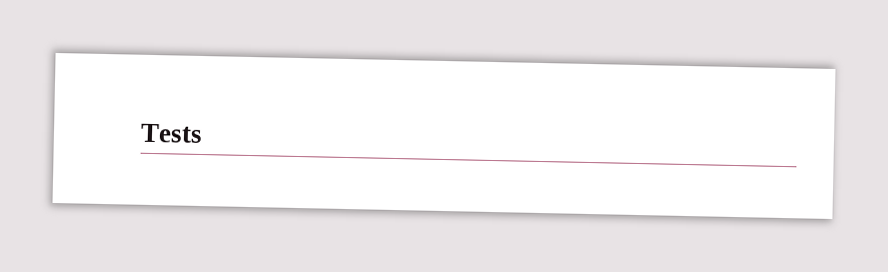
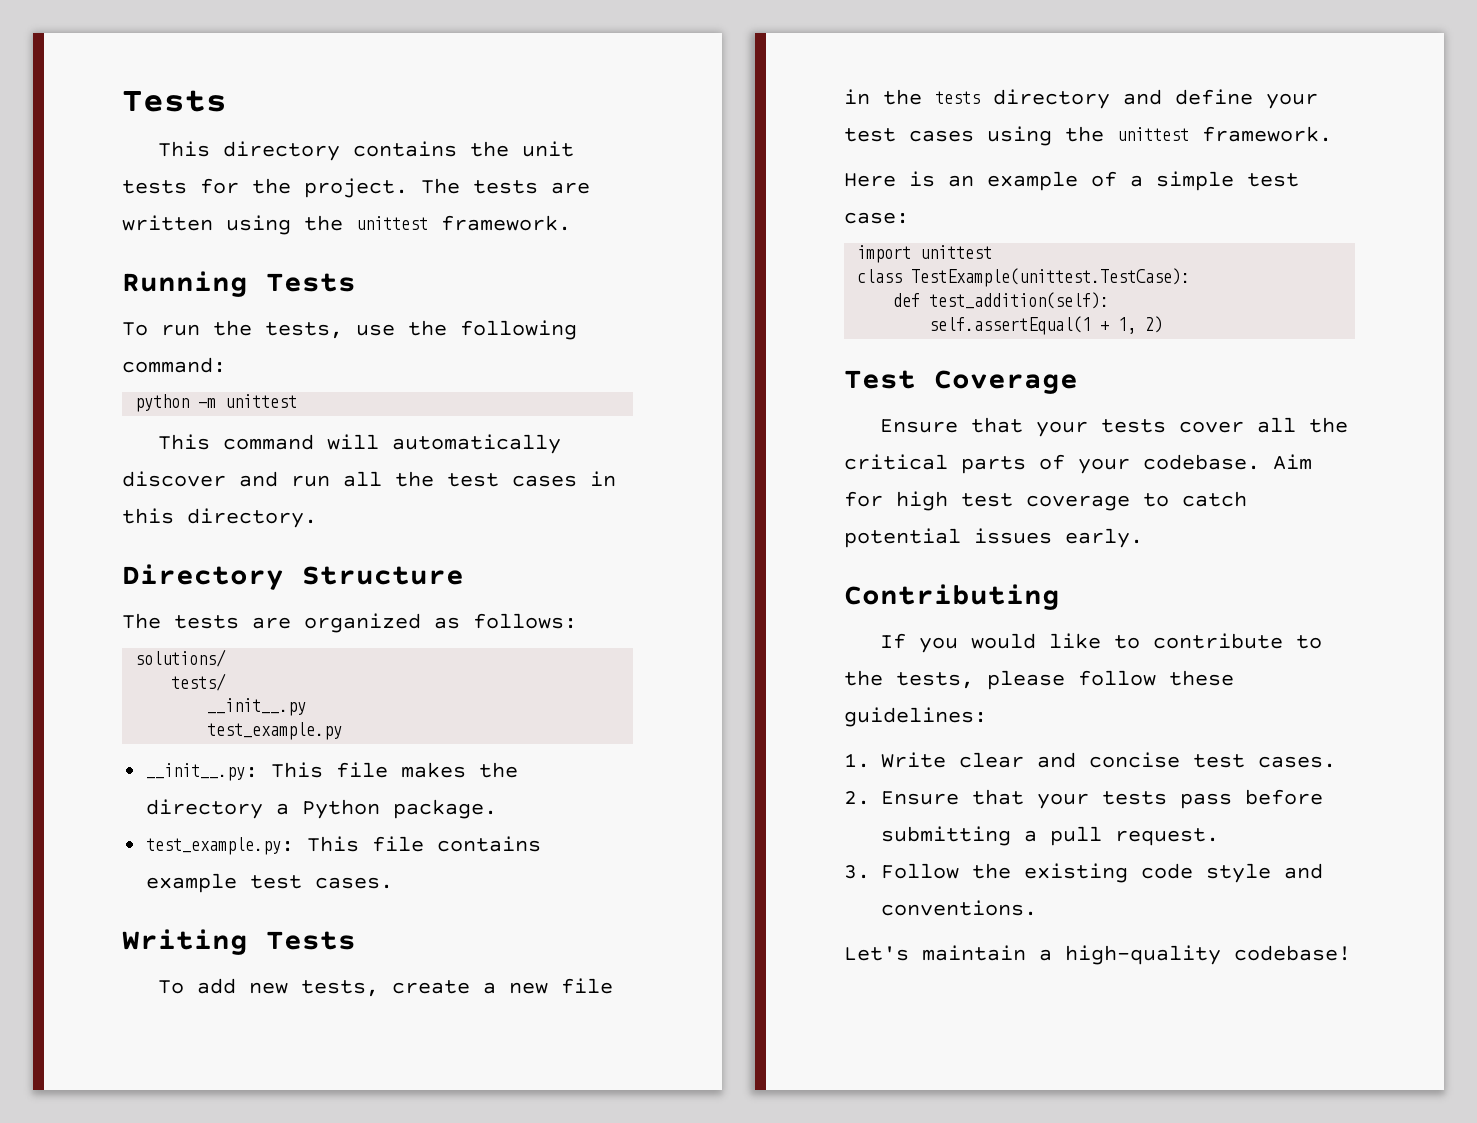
[140,123,203,144] Tests -> [122,90,227,112] [157,141,574,161] [122,178,590,198] [122,215,571,235] [122,271,356,297] [122,320,577,340] [122,357,226,373] [135,394,298,412] [157,434,561,454] [122,471,616,487] [122,508,317,528] [122,564,464,590] [122,613,577,633] [135,649,227,667] [171,673,227,691] [207,698,307,716] [207,722,343,740] [146,762,519,781] [146,799,498,819] [146,836,542,855] [146,873,394,893] [122,929,356,955] [157,978,613,997] [844,89,1318,109] [844,126,1332,146] [844,171,1299,191] [844,212,909,224] [857,245,993,263] [857,268,1191,287] [893,292,1110,309] [929,316,1164,335] [844,370,1078,394] [879,417,1348,437] [844,454,1312,474] [844,491,1247,511] [844,528,1143,548] [844,584,1060,610] [879,633,1322,653] [844,670,1234,690] [844,707,987,727] [844,752,1336,768] [844,789,1323,809] [881,826,1219,846] [844,863,1323,883] [881,900,1037,916] [844,945,1351,965] Tests // This directory contains the unit tests for the project. The tests are written using the unittest framework. // Running Tests // To run the tests, use the following command: // python -m unittest // This command will automatically discover and run all the test cases in this directory. // Directory Structure // The tests are organized as follows: // solutions/ // tests/ // __init__.py // test_example.py // __init__.py: This file makes the directory a Python package. // test_example.py: This file contains example test cases. // Writing Tests // To add new tests, create a new file in the tests directory and define your test cases using the unittest framework. // Here is an example of a simple test case: // import unittest // class TestExample(unittest.TestCase): // def test_addition(self): // self.assertEqual(1 + 1, 2) // Test Coverage // Ensure that your tests cover all the critical parts of your codebase. Aim for high test coverage to catch potential issues early. // Contributing // If you would like to contribute to the tests, please follow these guidelines: // 1. Write clear and concise test cases. // 2. Ensure that your tests pass before submitting a pull request. // 3. Follow the existing code style and conventions. // Let's maintain a high-quality codebase!

